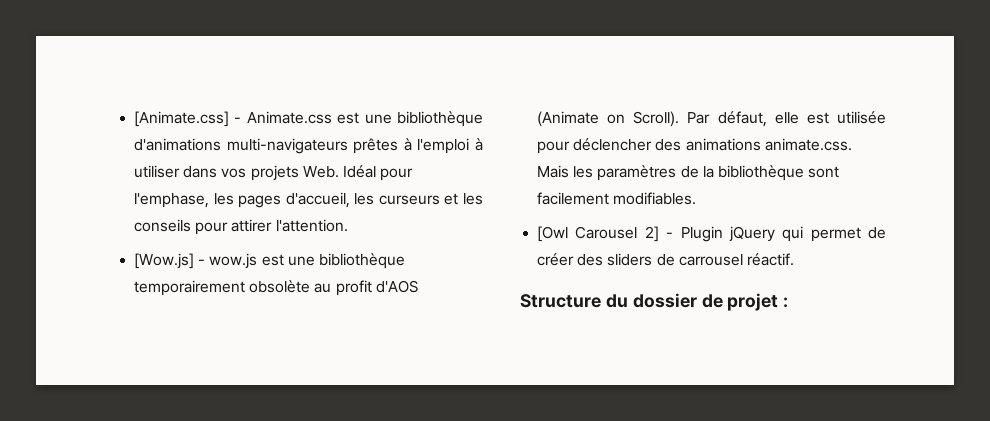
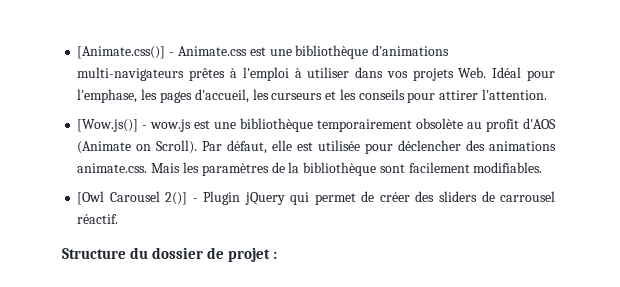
[134,111,230,127] [Animate.css] -> [77,46,166,59] [Animate.css()]
[134,253,195,269] [Wow.js] -> [77,119,139,132] [Wow.js()]
[644,226,659,242] 2] -> [165,192,188,205] 2()]

